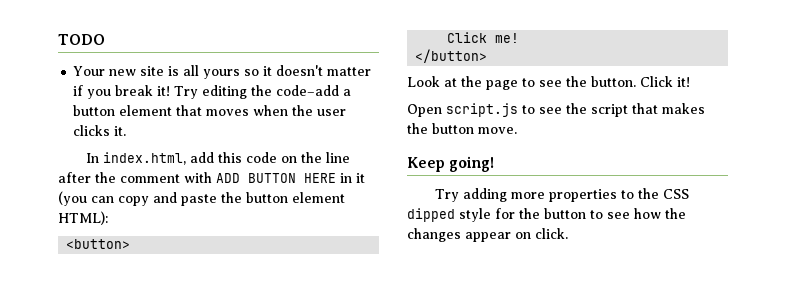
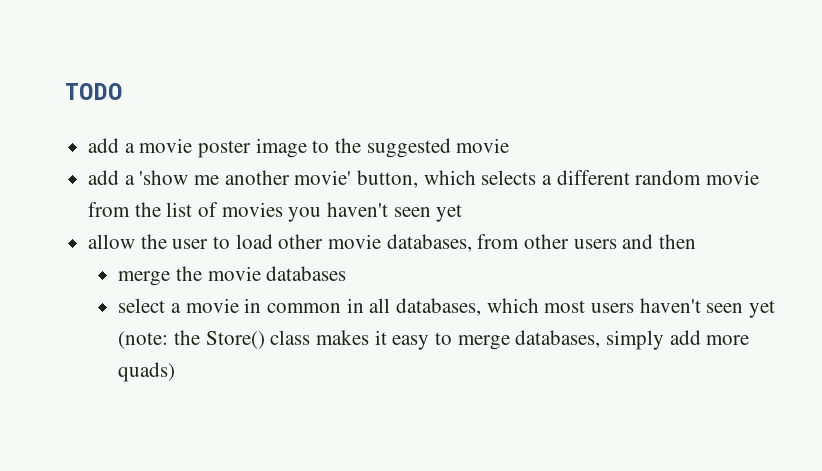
[73,65,372,79] [73,85,352,99] [73,105,347,116] [73,125,127,136] [86,152,351,165] [58,172,365,183] [58,191,345,206] [58,211,108,225] [66,239,131,249] [447,32,520,43] [415,49,488,63] [407,76,690,90] [407,103,705,117] [407,123,517,134] [407,156,495,172] [435,188,690,202] [407,208,686,222] [407,228,568,242] Your new site is all yours so it doesn't matter if you break it! Try editing the code–add a button element that moves when the user clicks it. // In index.html, add this code on the line after the comment with ADD BUTTON HERE in it (you can copy and paste the button element HTML): // <button> // Click me! // </button> // Look at the page to see the button. Click it! // Open script.js to see the script that makes the button move. // Keep going! // Try adding more properties to the CSS dipped style for the button to see how the changes appear on click. -> [88,138,510,158] [88,170,760,188] [88,202,463,222] [88,234,697,252] [118,266,347,286] [118,298,776,318] [118,330,750,350] [118,362,176,382] add a movie poster image to the suggested movie // add a 'show me another movie' button, which selects a different random movie from the list of movies you haven't seen yet // allow the user to load other movie databases, from other users and then // merge the movie databases // select a movie in common in all databases, which most users haven't seen yet (note: the Store() class makes it easy to merge databases, simply add more quads)

